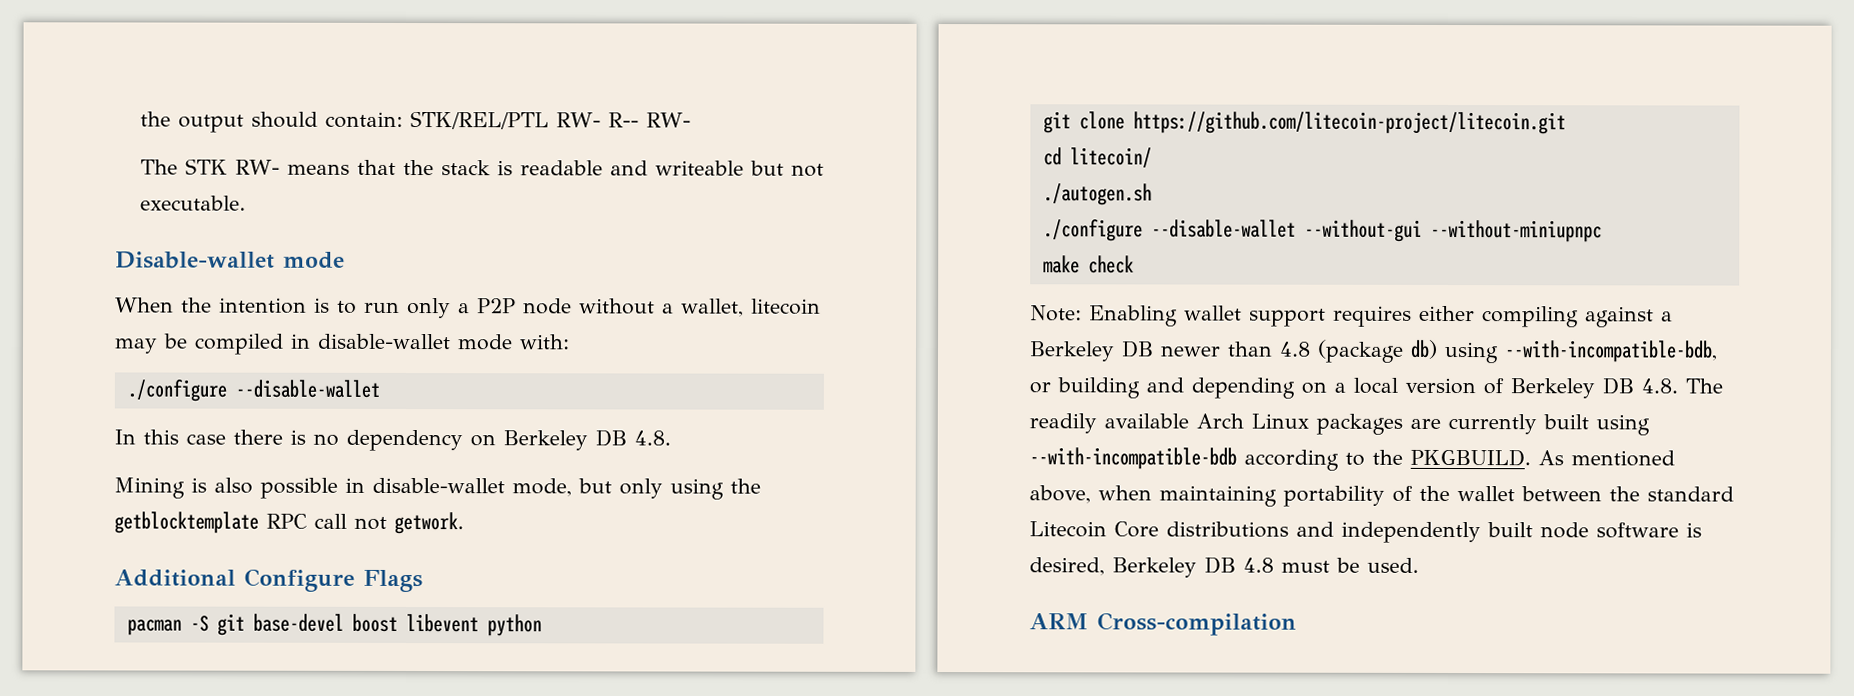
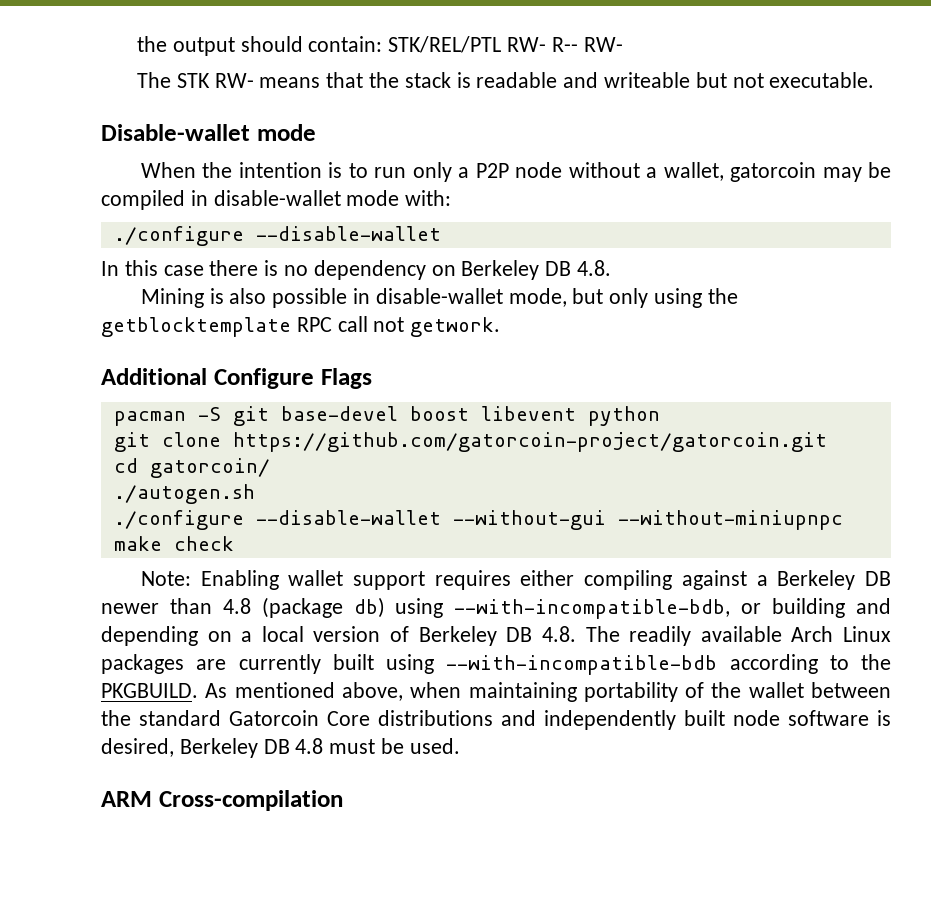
[751,298,821,315] litecoin -> [730,162,817,182] gatorcoin
[1132,111,1566,135] https://github.com/litecoin-project/litecoin.git -> [232,432,827,452] https://github.com/gatorcoin-project/gatorcoin.git
[1069,147,1152,168] litecoin/ -> [149,458,270,478] gatorcoin/
[1029,521,1107,538] Litecoin -> [229,710,319,726] Gatorcoin

